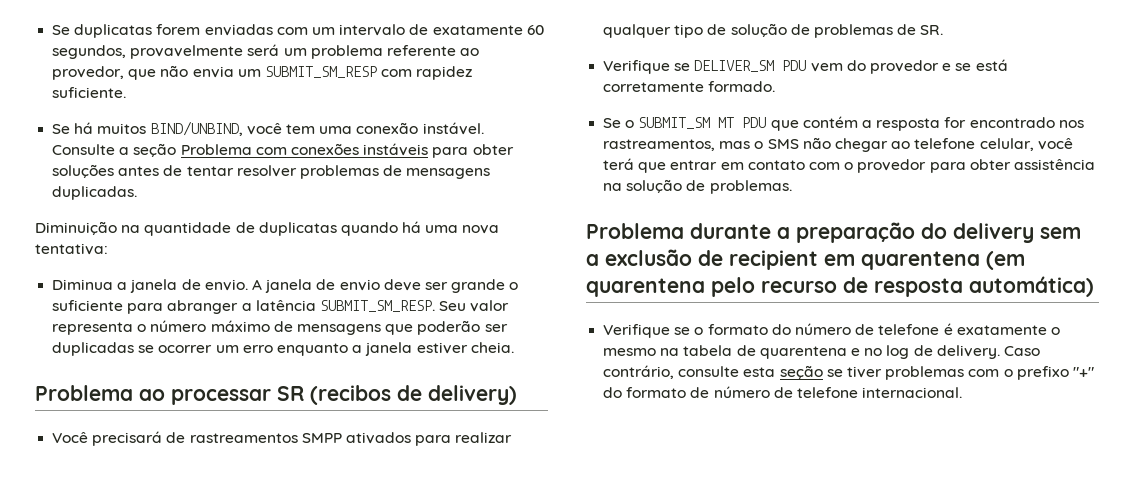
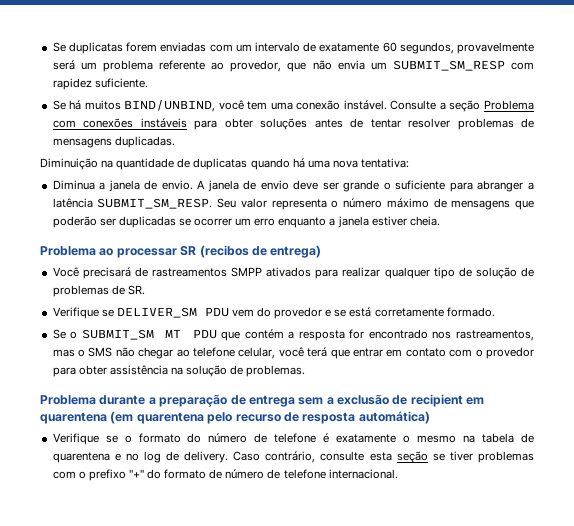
[428,385,517,405] delivery) -> [270,245,322,258] entrega)
[921,223,1034,243] do delivery -> [230,395,295,407] de entrega

